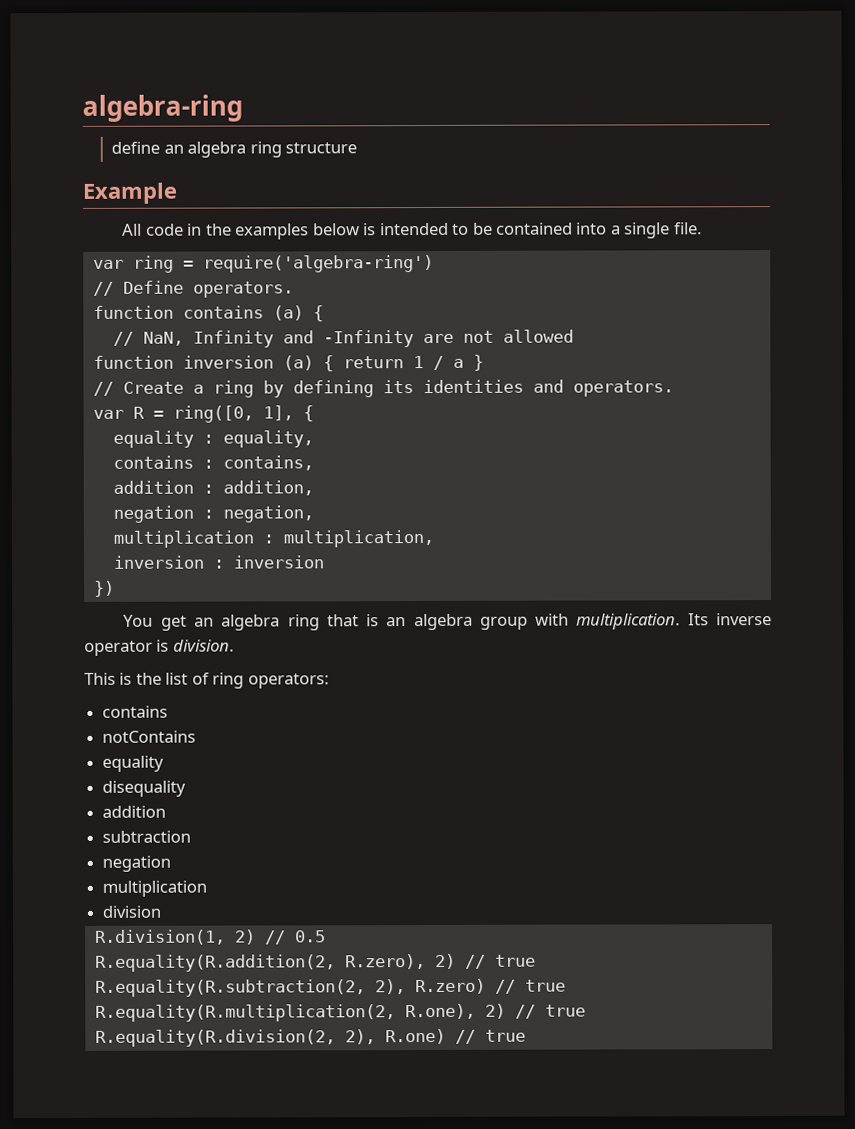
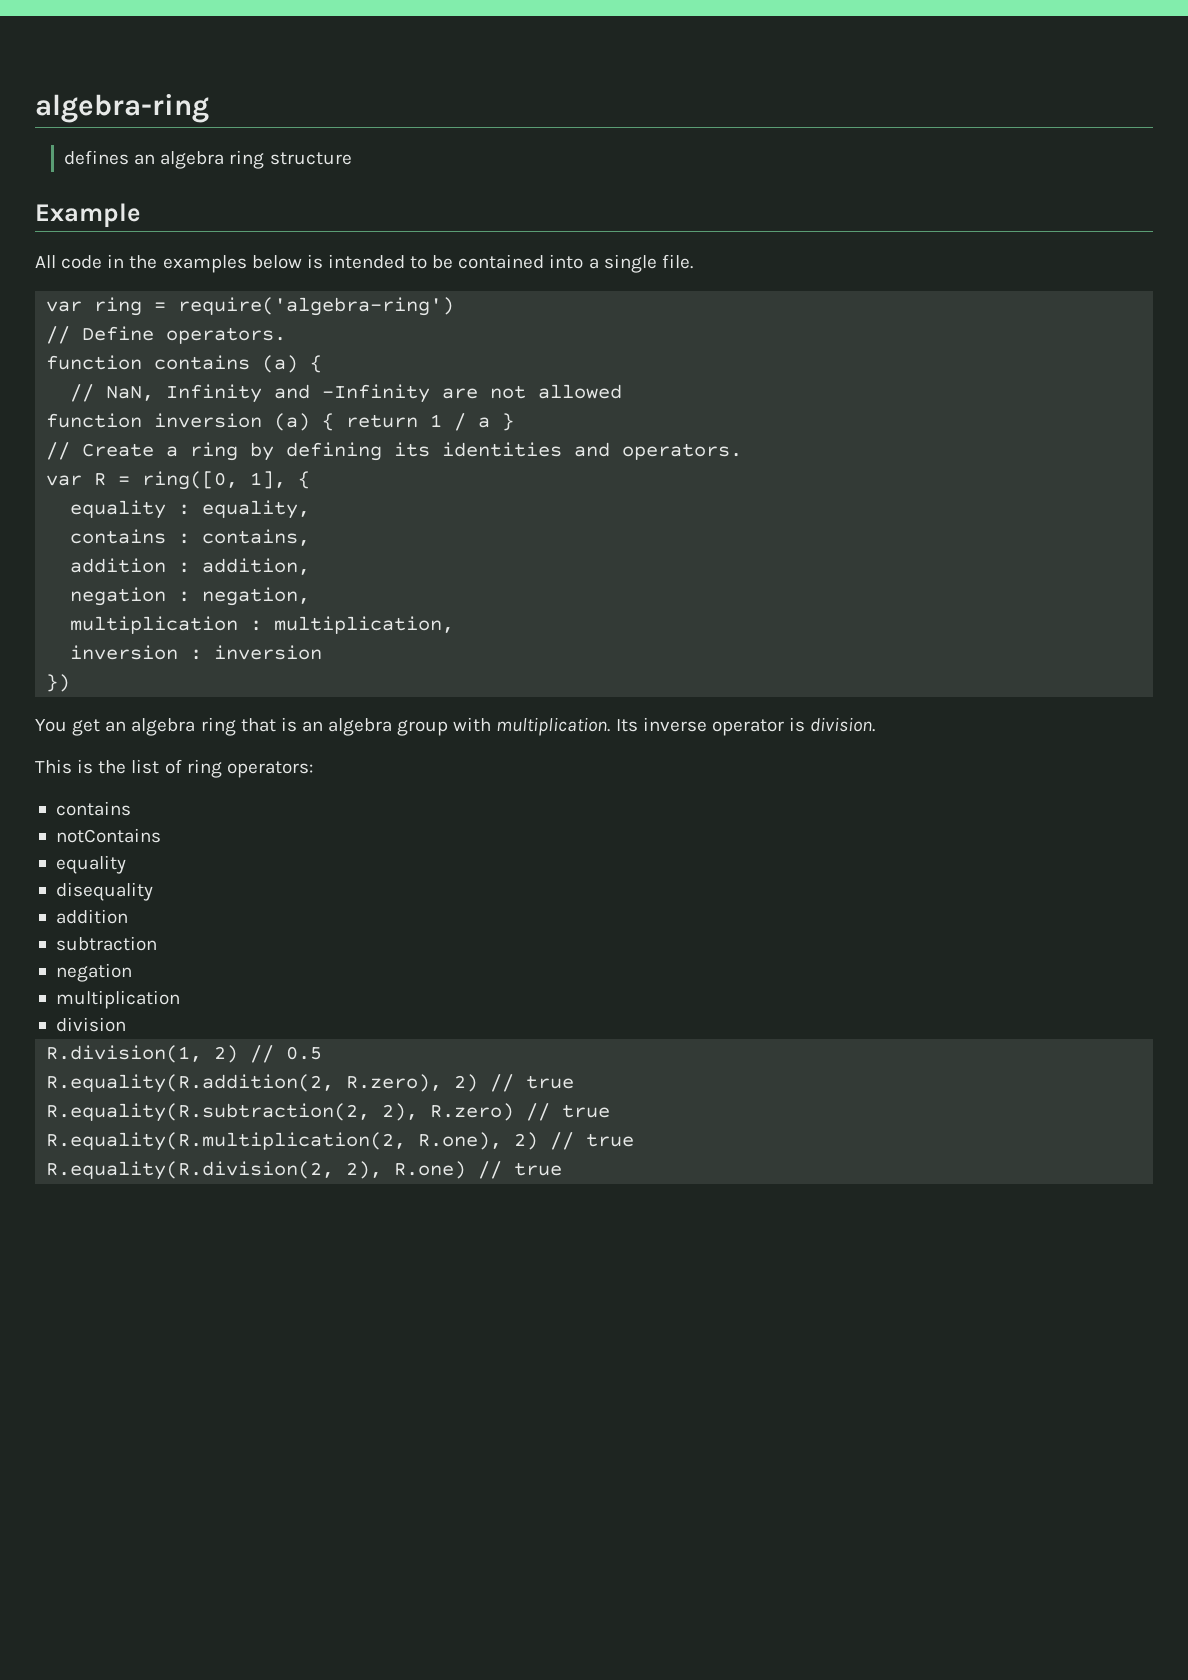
[111,141,161,154] define -> [64,150,130,165] defines

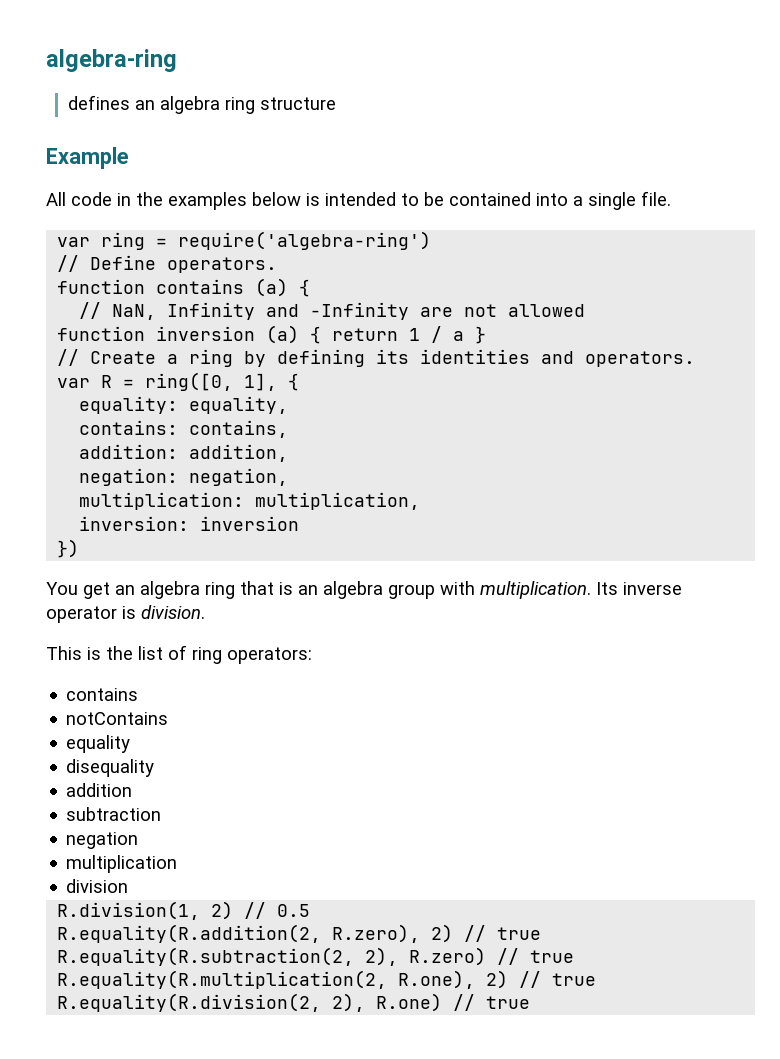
[70,500,191,519] equality : -> [79,396,179,414] equality:
[70,529,191,544] contains : -> [79,420,179,435] contains:
[70,558,191,573] addition : -> [79,444,179,459] addition:
[70,587,191,606] negation : -> [79,468,179,486] negation:
[70,616,263,634] multiplication : -> [79,492,245,510] multiplication:
[70,645,203,660] inversion : -> [79,516,190,531] inversion:

